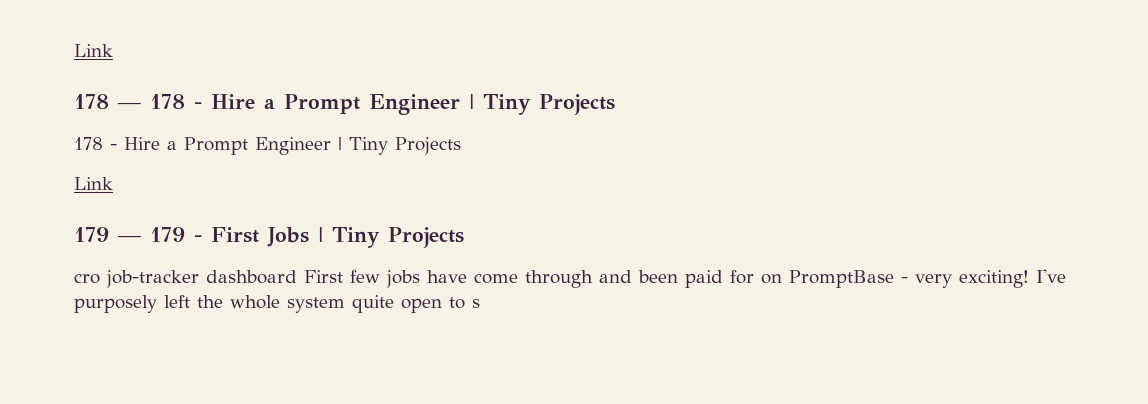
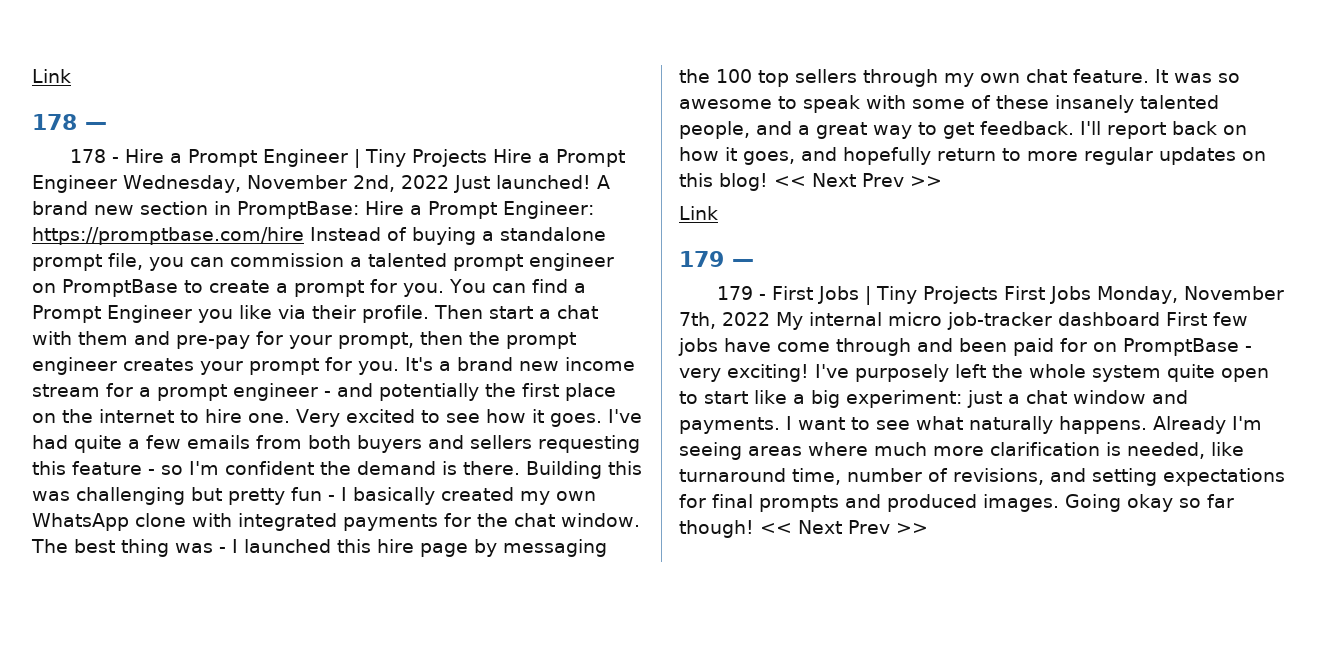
[150,94,615,115] [74,137,461,155] 178 - Hire a Prompt Engineer | Tiny Projects // 178 - Hire a Prompt Engineer | Tiny Projects -> [70,149,626,168] [32,175,610,193] [32,201,594,219] [32,227,606,245] [32,253,614,271] [32,279,586,297] [32,305,598,323] [32,331,576,349] [32,357,635,375] [32,383,616,401] [32,409,642,427] [32,435,640,453] [32,461,642,479] [32,487,596,505] [32,513,640,531] [31,539,607,557] [679,69,1240,87] [679,95,1219,113] [679,121,1247,139] [679,147,1266,165] [679,173,942,191] // 178 - Hire a Prompt Engineer | Tiny Projects Hire a Prompt Engineer Wednesday, November 2nd, 2022 Just launched! A brand new section in PromptBase: Hire a Prompt Engineer: https://promptbase.com/hire Instead of buying a standalone prompt file, you can commission a talented prompt engineer on PromptBase to create a prompt for you. You can find a Prompt Engineer you like via their profile. Then start a chat with them and pre-pay for your prompt, then the prompt engineer creates your prompt for you. It's a brand new income stream for a prompt engineer - and potentially the first place on the internet to hire one. Very excited to see how it goes. I've had quite a few emails from both buyers and sellers requesting this feature - so I'm confident the demand is there. Building this was challenging but pretty fun - I basically created my own WhatsApp clone with integrated payments for the chat window. The best thing was - I launched this hire page by messaging the 100 top sellers through my own chat feature. It was so awesome to speak with some of these insanely talented people, and a great way to get feedback. I'll report back on how it goes, and hopefully return to more regular updates on this blog! << Next Prev >>
(141, 239) none -> (754, 263) //
[74,273,100,284] // cro -> [1004,286,1285,304] [679,312,942,330] First Jobs Monday, November 7th, 2022 My internal micro
[472,299,480,308] s -> [704,390,1188,408] [679,416,1262,434] [679,442,1244,460] [679,468,1285,486] [679,494,1234,512] [679,520,928,538] start like a big experiment: just a chat window and payments. I want to see what naturally happens. Already I'm seeing areas where much more clarification is needed, like turnaround time, number of revisions, and setting expectations for final prompts and produced images. Going okay so far though! << Next Prev >>

